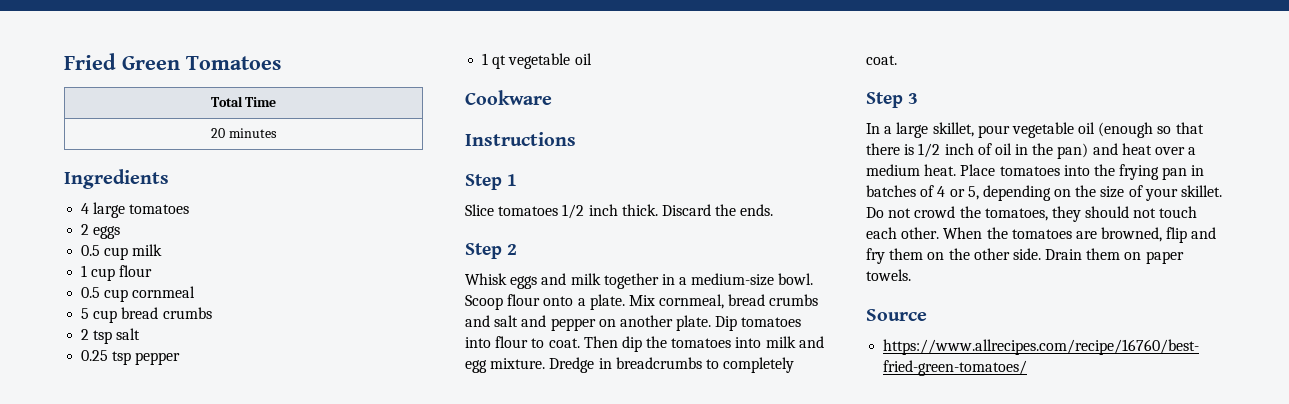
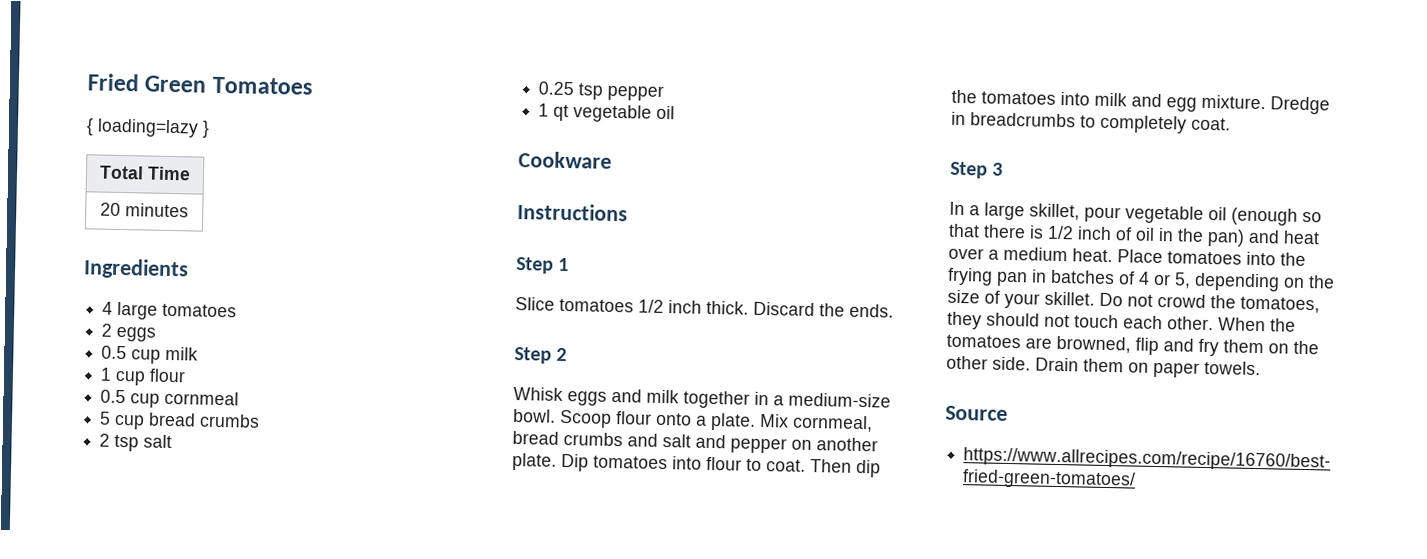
(281, 63) none -> [86,118,210,138] // { loading=lazy }

